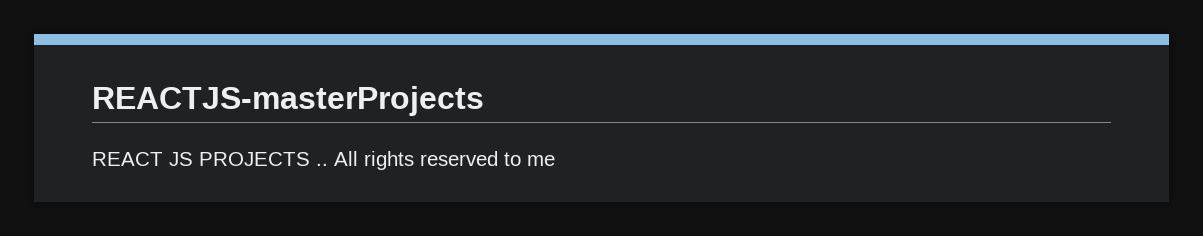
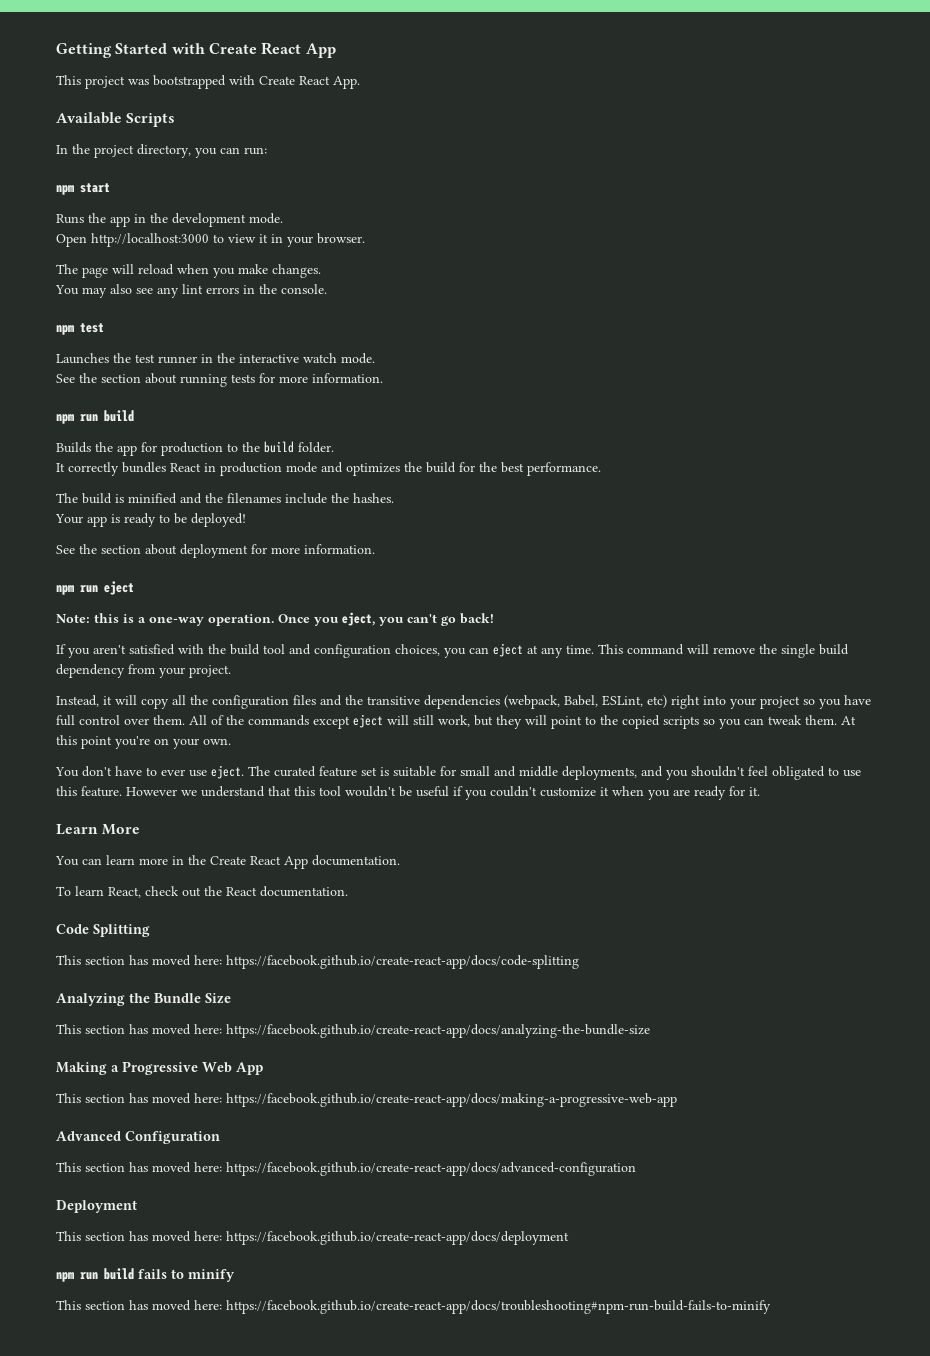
[92,86,484,116] [92,151,555,170] REACTJS-masterProjects // REACT JS PROJECTS .. All rights reserved to me -> [56,42,336,58] [56,75,360,89] [56,112,176,127] [56,144,267,158] [56,183,110,195] [56,213,283,227] [56,233,365,247] [56,264,321,278] [55,284,327,298] [56,323,104,335] [56,353,375,364] [56,373,383,387] [56,410,134,424] [56,441,334,456] [56,462,601,476] [56,493,394,504] [55,513,246,527] [56,544,375,558] [56,581,134,595] [56,612,494,626] [56,643,849,658] [56,664,231,678] [56,695,871,709] [56,714,856,729] [56,735,231,749] [55,765,861,780] [56,786,760,800] [56,824,141,835] [55,855,400,869] [56,886,348,898] [56,924,150,937] [56,955,579,969] [56,993,231,1006] [56,1024,650,1038] [56,1061,263,1075] [56,1093,677,1107] [56,1131,220,1144] [56,1162,636,1176] [56,1200,137,1213] [56,1231,569,1245] [56,1268,235,1282] [56,1300,771,1314] Getting Started with Create React App // This project was bootstrapped with Create React App. // Available Scripts // In the project directory, you can run: // npm start // Runs the app in the development mode. // Open http://localhost:3000 to view it in your browser. // The page will reload when you make changes. // You may also see any lint errors in the console. // npm test // Launches the test runner in the interactive watch mode. // See the section about running tests for more information. // npm run build // Builds the app for production to the build folder. // It correctly bundles React in production mode and optimizes the build for the best performance. // The build is minified and the filenames include the hashes. // Your app is ready to be deployed! // See the section about deployment for more information. // npm run eject // Note: this is a one-way operation. Once you eject, you can't go back! // If you aren't satisfied with the build tool and configuration choices, you can eject at any time. This command will remove the single build dependency from your project. // Instead, it will copy all the configuration files and the transitive dependencies (webpack, Babel, ESLint, etc) right into your project so you have full control over them. All of the commands except eject will still work, but they will point to the copied scripts so you can tweak them. At this point you're on your own. // You don't have to ever use eject. The curated feature set is suitable for small and middle deployments, and you shouldn't feel obligated to use this feature. However we understand that this tool wouldn't be useful if you couldn't customize it when you are ready for it. // Learn More // You can learn more in the Create React App documentation. // To learn React, check out the React documentation. // Code Splitting // This section has moved here: https://facebook.github.io/create-react-app/docs/code-splitting // Analyzing the Bundle Size // This section has moved here: https://facebook.github.io/create-react-app/docs/analyzing-the-bundle-size // Making a Progressive Web App // This section has moved here: https://facebook.github.io/create-react-app/docs/making-a-progressive-web-app // Advanced Configuration // This section has moved here: https://facebook.github.io/create-react-app/docs/advanced-configuration // Deployment // This section has moved here: https://facebook.github.io/create-react-app/docs/deployment // npm run build fails to minify // This section has moved here: https://facebook.github.io/create-react-app/docs/troubleshooting#npm-run-build-fails-to-minify

